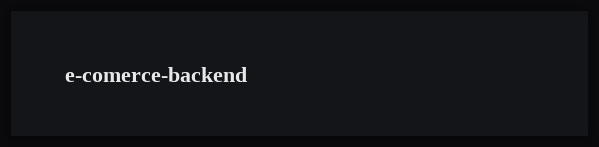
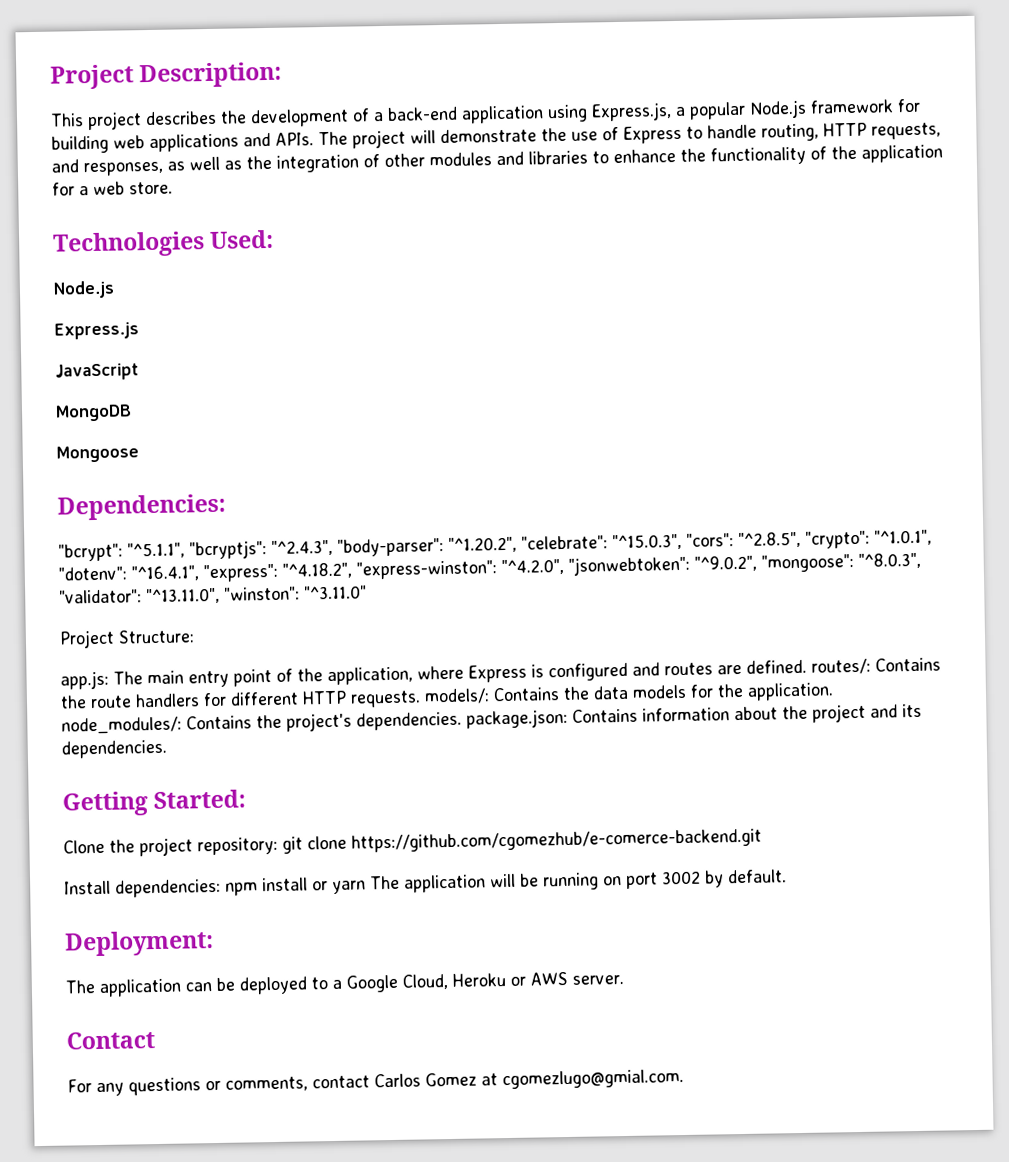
[65,67,247,82] e-comerce-backend -> [50,61,283,90] [50,98,921,131] [51,122,941,154] [51,144,943,177] [52,181,173,196] [52,229,275,258] [53,280,115,299] [54,322,139,340] [55,363,139,381] [55,404,132,422] [56,445,139,463] [57,493,226,521] [58,529,932,562] [58,552,921,583] [59,585,367,605] [59,629,195,649] [60,657,941,690] [60,682,834,709] [61,703,922,735] [61,739,167,759] [62,789,247,817] [63,828,762,857] [64,869,787,898] [64,930,214,957] [65,971,624,997] [66,1031,155,1050] [67,1069,684,1097] Project Description: // This project describes the development of a back-end application using Express.js, a popular Node.js framework for building web applications and APIs. The project will demonstrate the use of Express to handle routing, HTTP requests, and responses, as well as the integration of other modules and libraries to enhance the functionality of the application for a web store. // Technologies Used: // Node.js // Express.js // JavaScript // MongoDB // Mongoose // Dependencies: // "bcrypt": "^5.1.1", "bcryptjs": "^2.4.3", "body-parser": "^1.20.2", "celebrate": "^15.0.3", "cors": "^2.8.5", "crypto": "^1.0.1", "dotenv": "^16.4.1", "express": "^4.18.2", "express-winston": "^4.2.0", "jsonwebtoken": "^9.0.2", "mongoose": "^8.0.3", "validator": "^13.11.0", "winston": "^3.11.0" // Project Structure: // app.js: The main entry point of the application, where Express is configured and routes are defined. routes/: Contains the route handlers for different HTTP requests. models/: Contains the data models for the application. node_modules/: Contains the project's dependencies. package.json: Contains information about the project and its dependencies. // Getting Started: // Clone the project repository: git clone https://github.com/cgomezhub/e-comerce-backend.git // Install dependencies: npm install or yarn The application will be running on port 3002 by default. // Deployment: // The application can be deployed to a Google Cloud, Heroku or AWS server. // Contact // For any questions or comments, contact Carlos Gomez at cgomezlugo@gmial.com.

